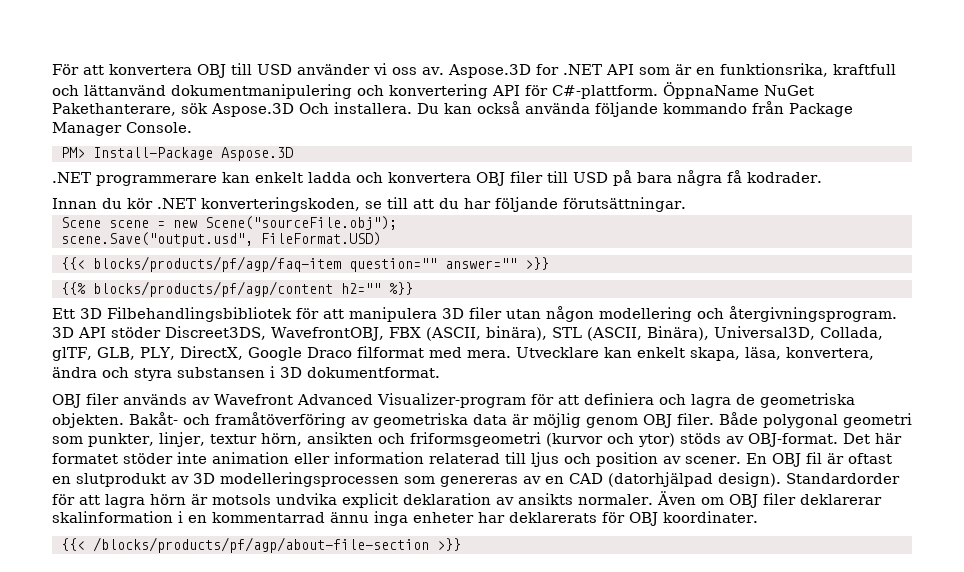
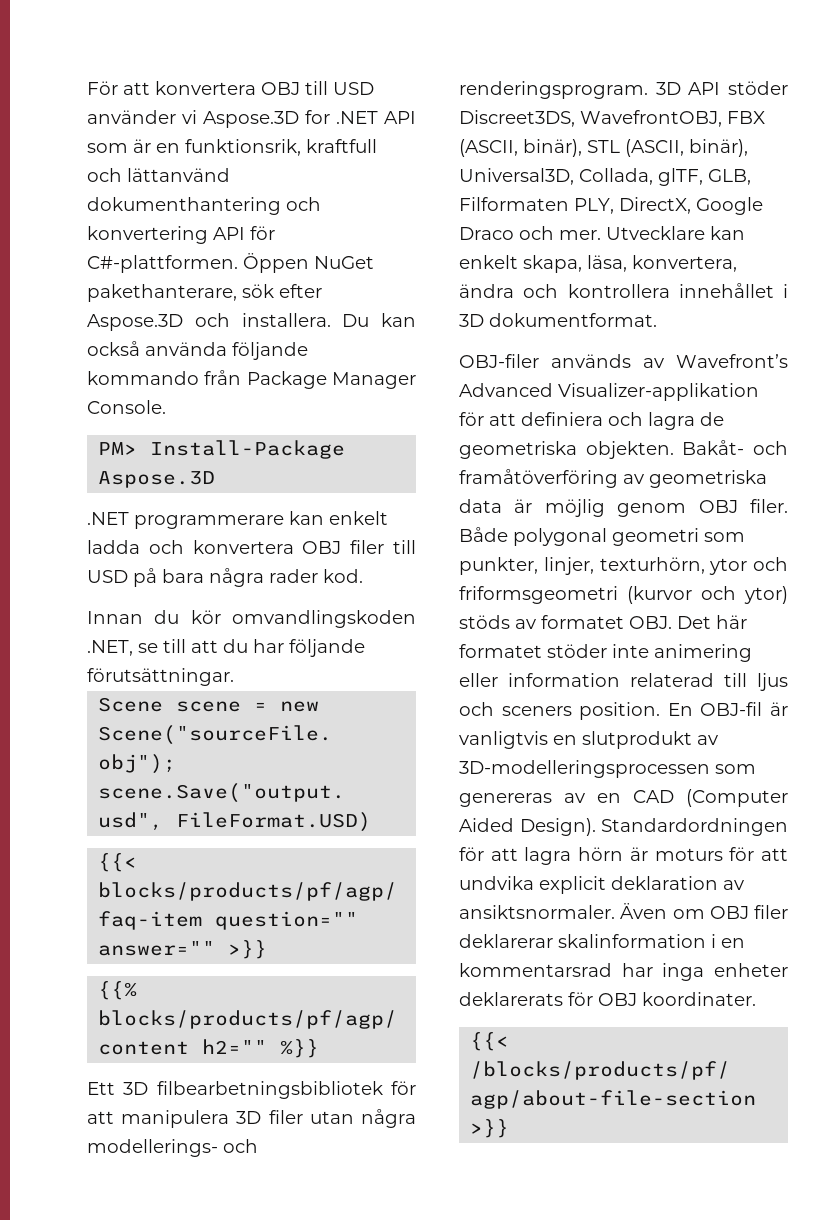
[392,67,444,75] oss av. -> (197, 117) none
[719,63,828,77] funktionsrika, -> [185,139,301,156] funktionsrik,
[171,84,352,99] dokumentmanipulering -> [87,197,281,215] dokumenthantering
[552,82,814,99] [52,103,329,117] C#-plattform. ÖppnaName NuGet Pakethanterare, sök Aspose.3D Och -> [87,253,374,273] [87,284,322,302] [87,313,230,331] C#-plattformen. Öppen NuGet pakethanterare, sök efter Aspose.3D och
[727,170,822,183] få kodrader. -> [269,569,363,583] rader kod.
[157,197,360,212] .NET konverteringskoden, -> [232,610,416,628] [87,640,133,656] omvandlingskoden .NET,
[107,307,292,322] Filbehandlingsbibliotek -> [156,1081,383,1099] filbearbetningsbibliotek
[546,306,897,322] någon modellering och återgivningsprogram. -> [360,1109,416,1128] [87,1139,258,1157] [459,81,648,99] några modellerings- och renderingsprogram.
[485,326,547,341] binära), -> [523,139,582,157] binär),
[646,326,709,341] Binära), -> [689,139,748,157] binär),
(135, 353) none -> [459,197,569,211] Filformaten
[356,346,511,358] filformat med mera. -> [519,226,601,240] och mer.
[134,367,265,381] styra substansen -> [567,283,774,298] kontrollera innehållet
[52,393,526,408] OBJ filer används av Wavefront Advanced Visualizer-program -> [459,354,788,368] [459,383,759,401] OBJ-filer används av Wavefront’s Advanced Visualizer-applikation
[209,432,373,446] textur hörn, ansikten -> [599,557,748,575] texturhörn, ytor
[747,433,838,447] OBJ-format. -> [541,615,672,629] formatet OBJ.
[212,452,289,464] animation -> [654,644,752,662] animering
[596,452,892,467] position av scener. En OBJ fil är oftast -> [501,702,788,720] [459,731,548,749] sceners position. En OBJ-fil är vanligtvis
[193,472,399,487] 3D modelleringsprocessen -> [459,760,710,778] 3D-modelleringsprocessen
[608,472,900,487] (datorhjälpad design). Standardorder -> [686,789,788,807] [459,818,788,836] (Computer Aided Design). Standardordningen
[212,494,271,505] motsols -> [654,847,788,861] moturs för att
[518,493,653,505] ansikts normaler. -> [459,905,615,919] ansiktsnormaler.
[212,512,369,523] kommentarrad ännu -> [459,963,653,977] kommentarsrad har
[478,512,505,523] har -> (788, 970) none

